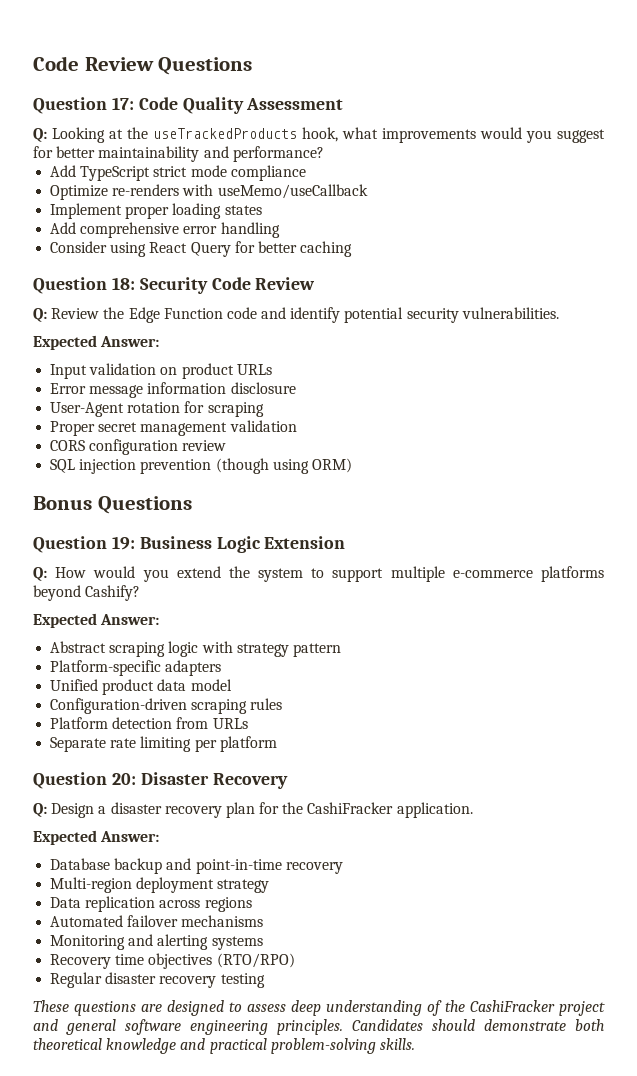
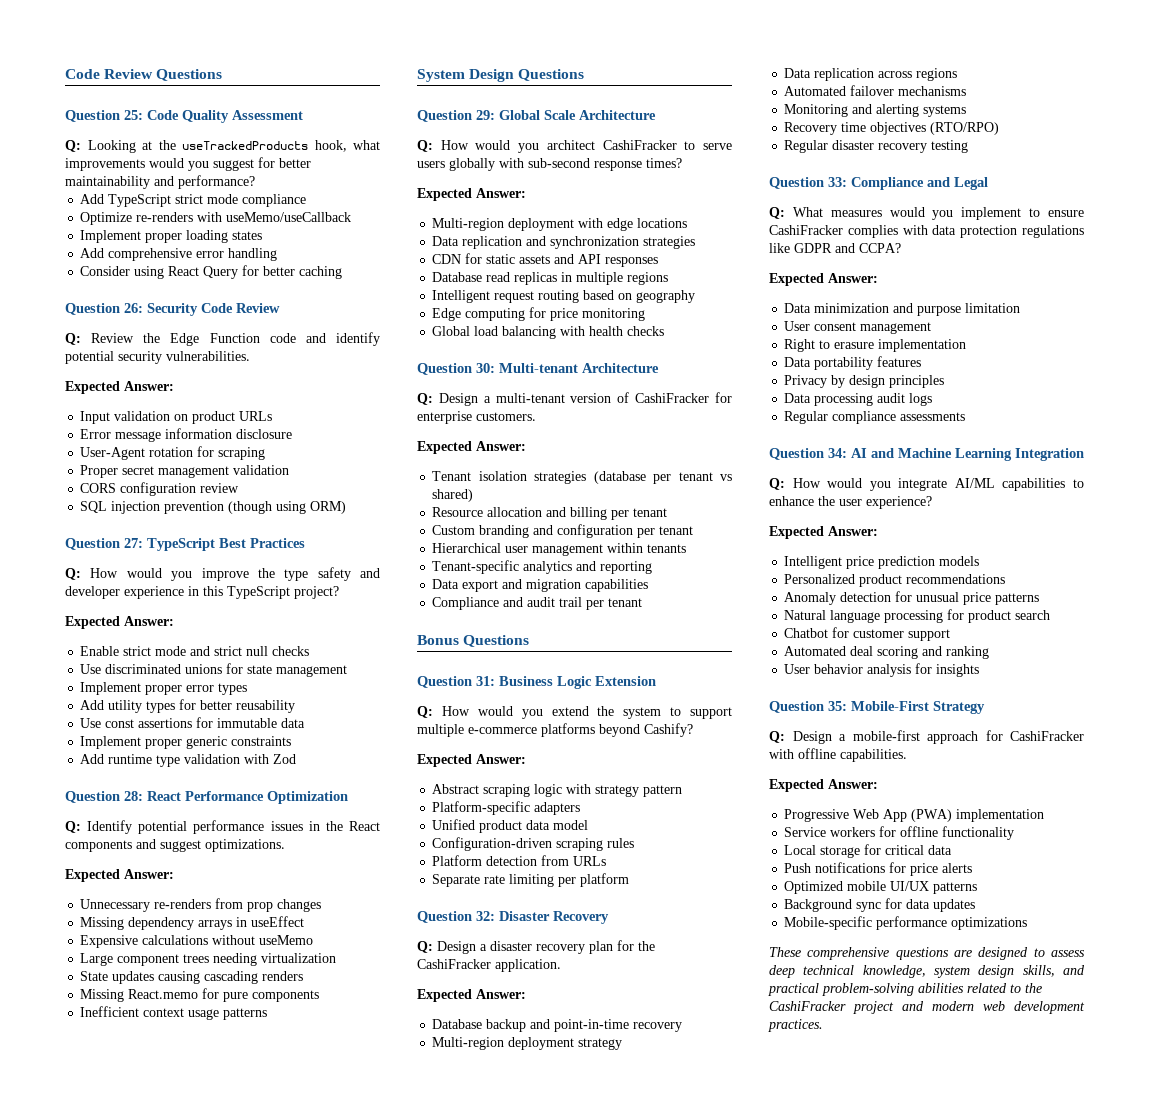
[111,97,134,110] 17: -> [124,110,143,120] 25:
[111,277,135,290] 18: -> [124,303,143,313] 26:
(352, 465) none -> [65,538,305,551] [65,567,380,581] [65,586,339,599] [65,616,174,629] [80,646,310,656] [80,663,348,677] [80,682,248,695] [80,699,296,713] [80,717,306,728] [80,736,292,749] [80,754,297,767] [65,791,348,804] [65,820,380,834] [65,839,285,852] [65,869,174,882] [80,898,322,912] [80,916,305,930] [80,935,314,948] [80,953,337,966] [80,971,304,984] [80,988,320,1002] [80,1006,268,1020] [417,69,585,82] [417,110,656,122] [417,140,732,153] [417,158,682,171] [417,188,526,201] [432,218,688,231] [432,236,696,249] [432,253,659,267] [432,272,669,285] [432,290,696,303] [432,307,646,321] [432,326,665,339] [417,363,659,375] [417,392,732,406] [417,411,536,424] [417,441,526,454] [432,471,732,484] [432,489,474,502] [432,507,668,520] [432,524,694,538] [432,543,687,556] [432,560,653,574] [432,579,649,592] [432,597,643,610] // Question 27: TypeScript Best Practices // Q: How would you improve the type safety and developer experience in this TypeScript project? // Expected Answer: // Enable strict mode and strict null checks // Use discriminated unions for state management // Implement proper error types // Add utility types for better reusability // Use const assertions for immutable data // Implement proper generic constraints // Add runtime type validation with Zod // Question 28: React Performance Optimization // Q: Identify potential performance issues in the React components and suggest optimizations. // Expected Answer: // Unnecessary re-renders from prop changes // Missing dependency arrays in useEffect // Expensive calculations without useMemo // Large component trees needing virtualization // State updates causing cascading renders // Missing React.memo for pure components // Inefficient context usage patterns // System Design Questions // Question 29: Global Scale Architecture // Q: How would you architect CashiFracker to serve users globally with sub-second response times? // Expected Answer: // Multi-region deployment with edge locations // Data replication and synchronization strategies // CDN for static assets and API responses // Database read replicas in multiple regions // Intelligent request routing based on geography // Edge computing for price monitoring // Global load balancing with health checks // Question 30: Multi-tenant Architecture // Q: Design a multi-tenant version of CashiFracker for enterprise customers. // Expected Answer: // Tenant isolation strategies (database per tenant vs shared) // Resource allocation and billing per tenant // Custom branding and configuration per tenant // Hierarchical user management within tenants // Tenant-specific analytics and reporting // Data export and migration capabilities // Compliance and audit trail per tenant
[111,536,135,550] 19: -> [476,676,495,686] 31:
[111,773,136,785] 20: -> [476,911,495,921] 32:
(265, 980) none -> [769,177,988,190] [769,207,1084,220] [769,225,1084,238] [769,243,901,253] [769,273,878,286] [784,303,1021,316] [784,321,932,334] [784,339,967,352] [784,356,922,370] [784,375,945,388] [784,393,933,406] [784,411,966,424] [769,448,1084,461] [769,478,1084,491] [769,496,932,509] [769,526,878,539] [784,556,980,569] [784,574,1006,587] [784,591,1040,605] [784,609,1051,623] [784,627,951,641] [784,646,990,659] [784,663,980,677] [769,701,985,714] [769,730,1084,744] [769,748,907,762] [769,779,878,792] [784,809,1045,822] [784,826,1015,840] [784,844,953,858] [784,862,973,876] [784,881,978,894] [784,898,976,912] [784,916,1028,930] // Question 33: Compliance and Legal // Q: What measures would you implement to ensure CashiFracker complies with data protection regulations like GDPR and CCPA? // Expected Answer: // Data minimization and purpose limitation // User consent management // Right to erasure implementation // Data portability features // Privacy by design principles // Data processing audit logs // Regular compliance assessments // Question 34: AI and Machine Learning Integration // Q: How would you integrate AI/ML capabilities to enhance the user experience? // Expected Answer: // Intelligent price prediction models // Personalized product recommendations // Anomaly detection for unusual price patterns // Natural language processing for product search // Chatbot for customer support // Automated deal scoring and ranking // User behavior analysis for insights // Question 35: Mobile-First Strategy // Q: Design a mobile-first approach for CashiFracker with offline capabilities. // Expected Answer: // Progressive Web App (PWA) implementation // Service workers for offline functionality // Local storage for critical data // Push notifications for price alerts // Optimized mobile UI/UX patterns // Background sync for data updates // Mobile-specific performance optimizations
(69, 1006) none -> [807,947,890,960] comprehensive
[326,1000,605,1016] [33,1019,604,1035] [33,1038,415,1054] understanding of the CashiFracker project and general software engineering principles. Candidates should demonstrate both theoretical knowledge and practical problem-solving skills. -> [803,965,1085,978] [768,983,1042,996] [769,1001,1085,1014] [768,1019,823,1032] technical knowledge, system design skills, and practical problem-solving abilities related to the CashiFracker project and modern web development practices.

